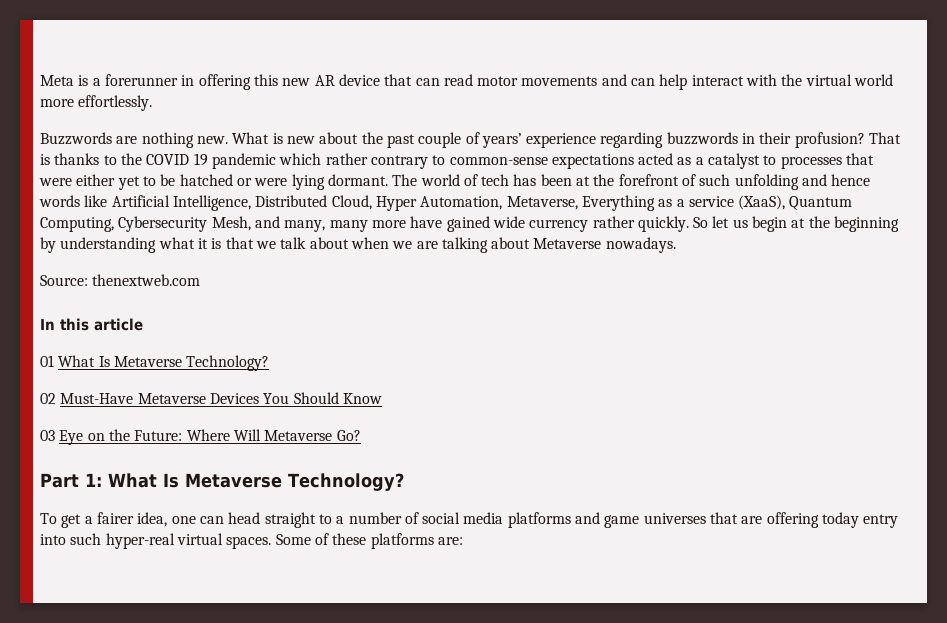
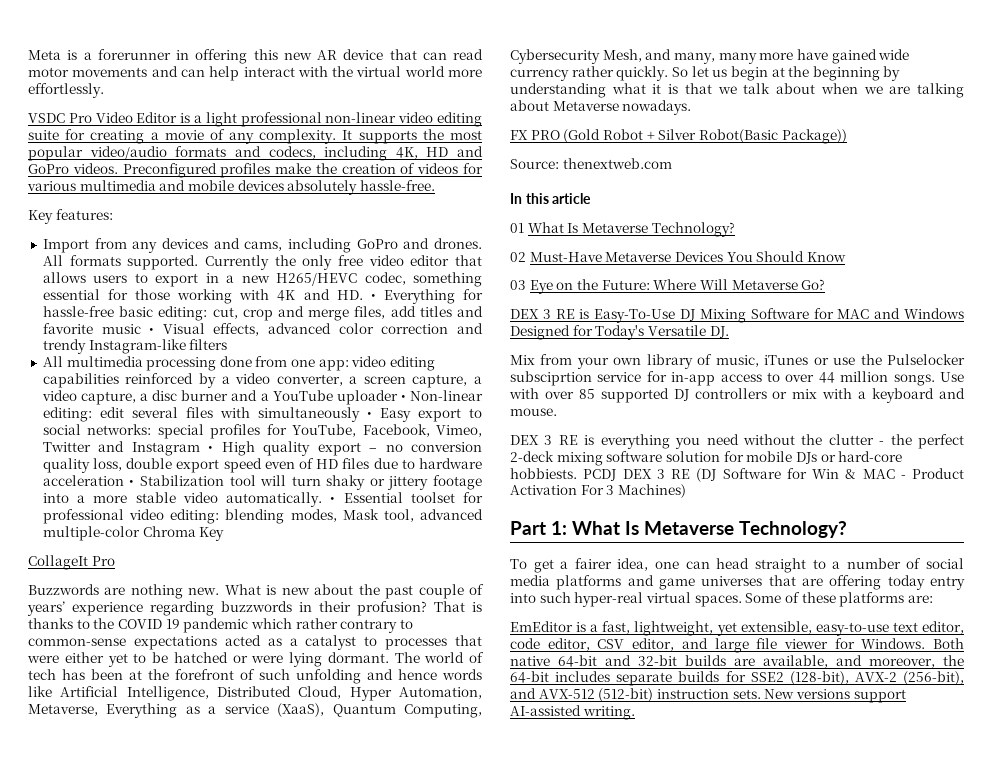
(153, 103) none -> [28,112,483,127] [28,129,482,144] [28,146,483,161] [28,163,483,178] [27,180,435,195] [28,209,113,224] [42,238,482,253] [42,255,483,270] [42,272,482,287] [42,289,484,304] [42,306,483,321] [42,323,483,336] [42,339,228,354] [42,356,436,371] [42,373,482,388] [41,390,484,405] [42,407,482,422] [42,424,482,439] [42,441,482,456] [42,458,482,473] [42,475,482,490] [42,492,483,507] [42,509,483,524] [42,526,225,541] [28,555,115,570] // VSDC Pro Video Editor is a light professional non-linear video editing suite for creating a movie of any complexity. It supports the most popular video/audio formats and codecs, including 4K, HD and GoPro videos. Preconfigured profiles make the creation of videos for various multimedia and mobile devices absolutely hassle-free. // Key features: // Import from any devices and cams, including GoPro and drones. All formats supported. Сurrently the only free video editor that allows users to export in a new H265/HEVC codec, something essential for those working with 4K and HD. • Everything for hassle-free basic editing: cut, crop and merge files, add titles and favorite music • Visual effects, advanced color correction and trendy Instagram-like filters // All multimedia processing done from one app: video editing capabilities reinforced by a video converter, a screen capture, a video capture, a disc burner and a YouTube uploader • Non-linear editing: edit several files with simultaneously • Easy export to social networks: special profiles for YouTube, Facebook, Vimeo, Twitter and Instagram • High quality export – no conversion quality loss, double export speed even of HD files due to hardware acceleration • Stabilization tool will turn shaky or jittery footage into a more stable video automatically. • Essential toolset for professional video editing: blending modes, Mask tool, advanced multiple-color Chroma Key // CollageIt Pro
(676, 245) none -> [510,129,847,144] // FX PRO (Gold Robot + Silver Robot(Basic Package))
(361, 435) none -> [510,308,964,323] [510,325,729,340] [510,354,965,369] [510,371,964,386] [509,388,966,403] [510,408,557,416] [510,434,964,449] [510,451,903,466] [510,468,964,482] [510,484,686,498] // DEX 3 RE is Easy-To-Use DJ Mixing Software for MAC and Windows Designed for Today's Versatile DJ. // Mix from your own library of music, iTunes or use the Pulselocker subsciprtion service for in-app access to over 44 million songs. Use with over 85 supported DJ controllers or mix with a keyboard and mouse. // DEX 3 RE is everything you need without the clutter - the perfect 2-deck mixing software solution for mobile DJs or hard-core hobbiests. PCDJ DEX 3 RE (DJ Software for Win & MAC - Product Activation For 3 Machines)
(463, 541) none -> [510,621,964,636] [510,638,964,653] [510,655,964,668] [510,671,964,686] [510,688,906,703] [510,705,635,720] // EmEditor is a fast, lightweight, yet extensible, easy-to-use text editor, code editor, CSV editor, and large file viewer for Windows. Both native 64-bit and 32-bit builds are available, and moreover, the 64-bit includes separate builds for SSE2 (128-bit), AVX-2 (256-bit), and AVX-512 (512-bit) instruction sets. New versions support AI-assisted writing.

